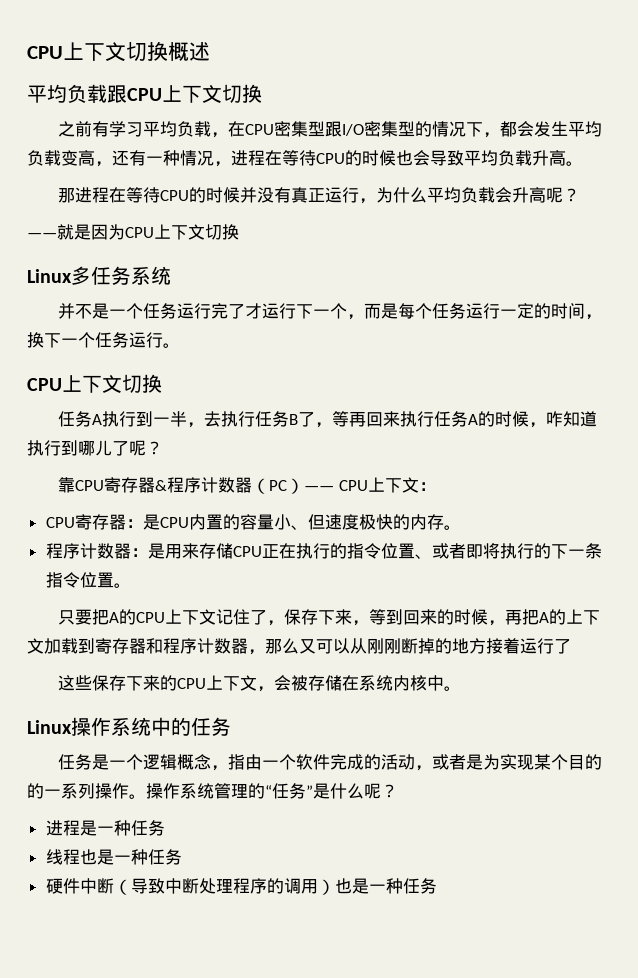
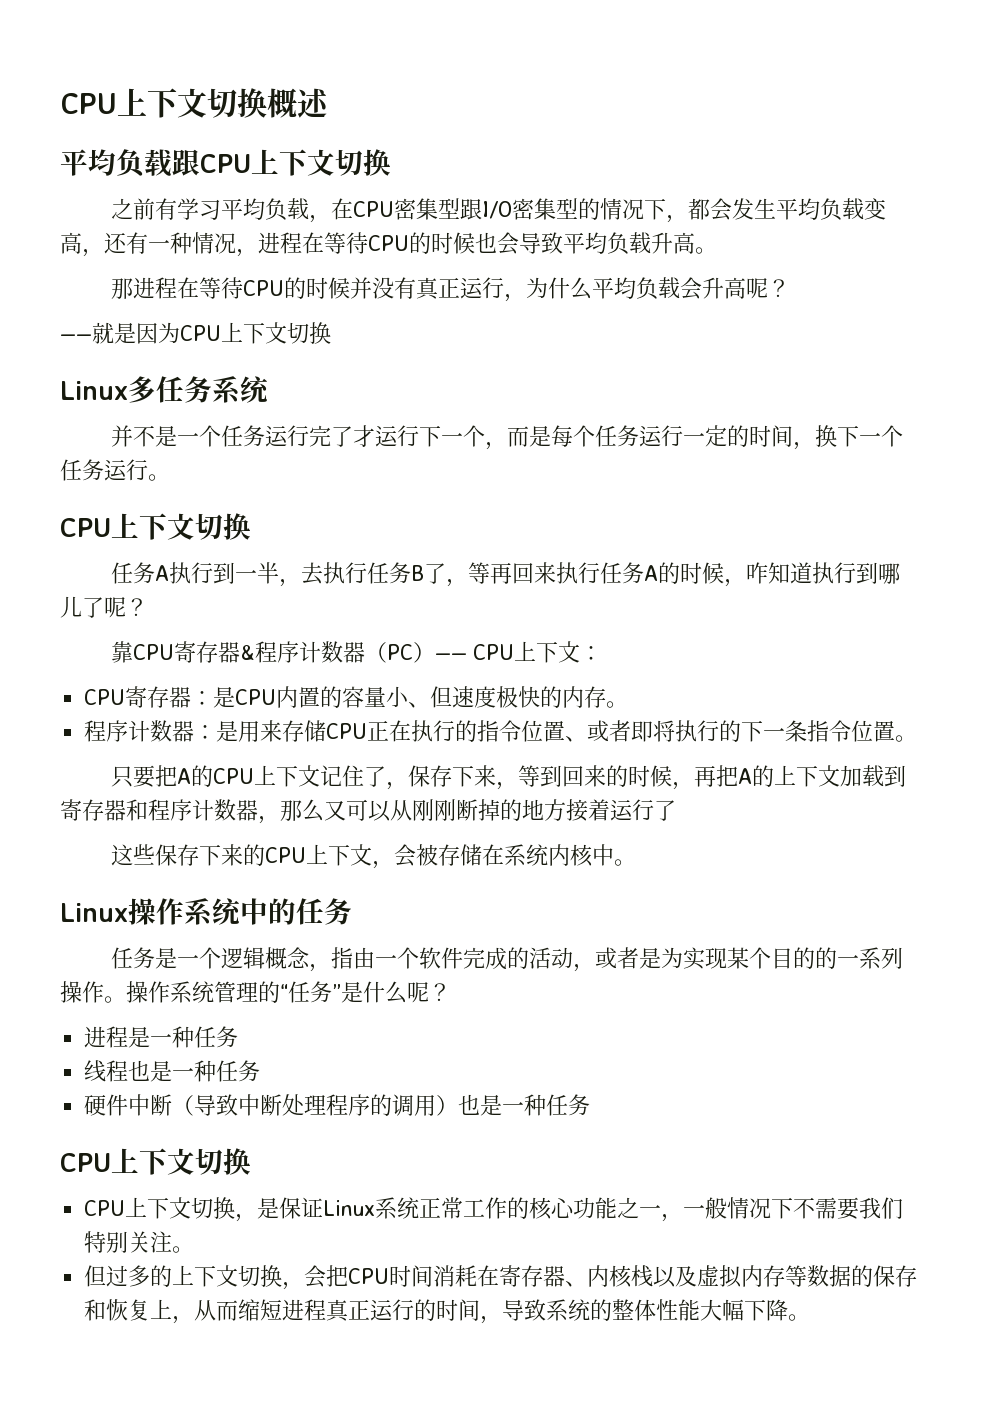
(437, 886) none -> [60,1148,251,1175] [84,1197,904,1222] [84,1231,195,1253] [84,1265,918,1290] [84,1299,811,1324] // CPU上下文切换 // CPU上下文切换，是保证Linux系统正常工作的核心功能之一，一般情况下不需要我们特别关注。 // 但过多的上下文切换，会把CPU时间消耗在寄存器、内核栈以及虚拟内存等数据的保存和恢复上，从而缩短进程真正运行的时间，导致系统的整体性能大幅下降。

